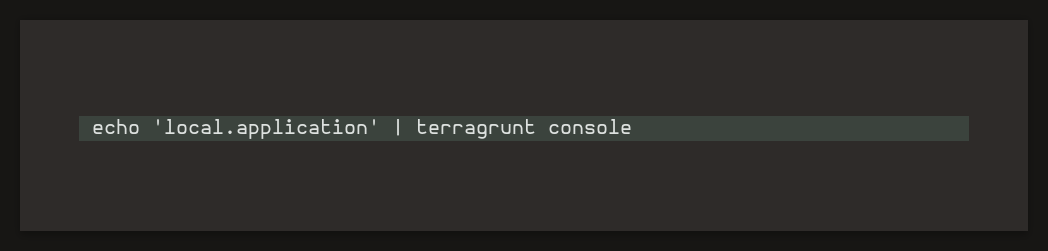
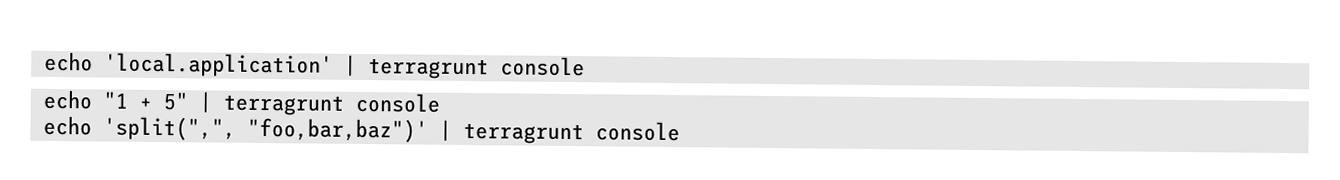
(632, 126) none -> [43,89,441,116] [43,115,681,145] // echo "1 + 5" | terragrunt console // echo 'split(",", "foo,bar,baz")' | terragrunt console

